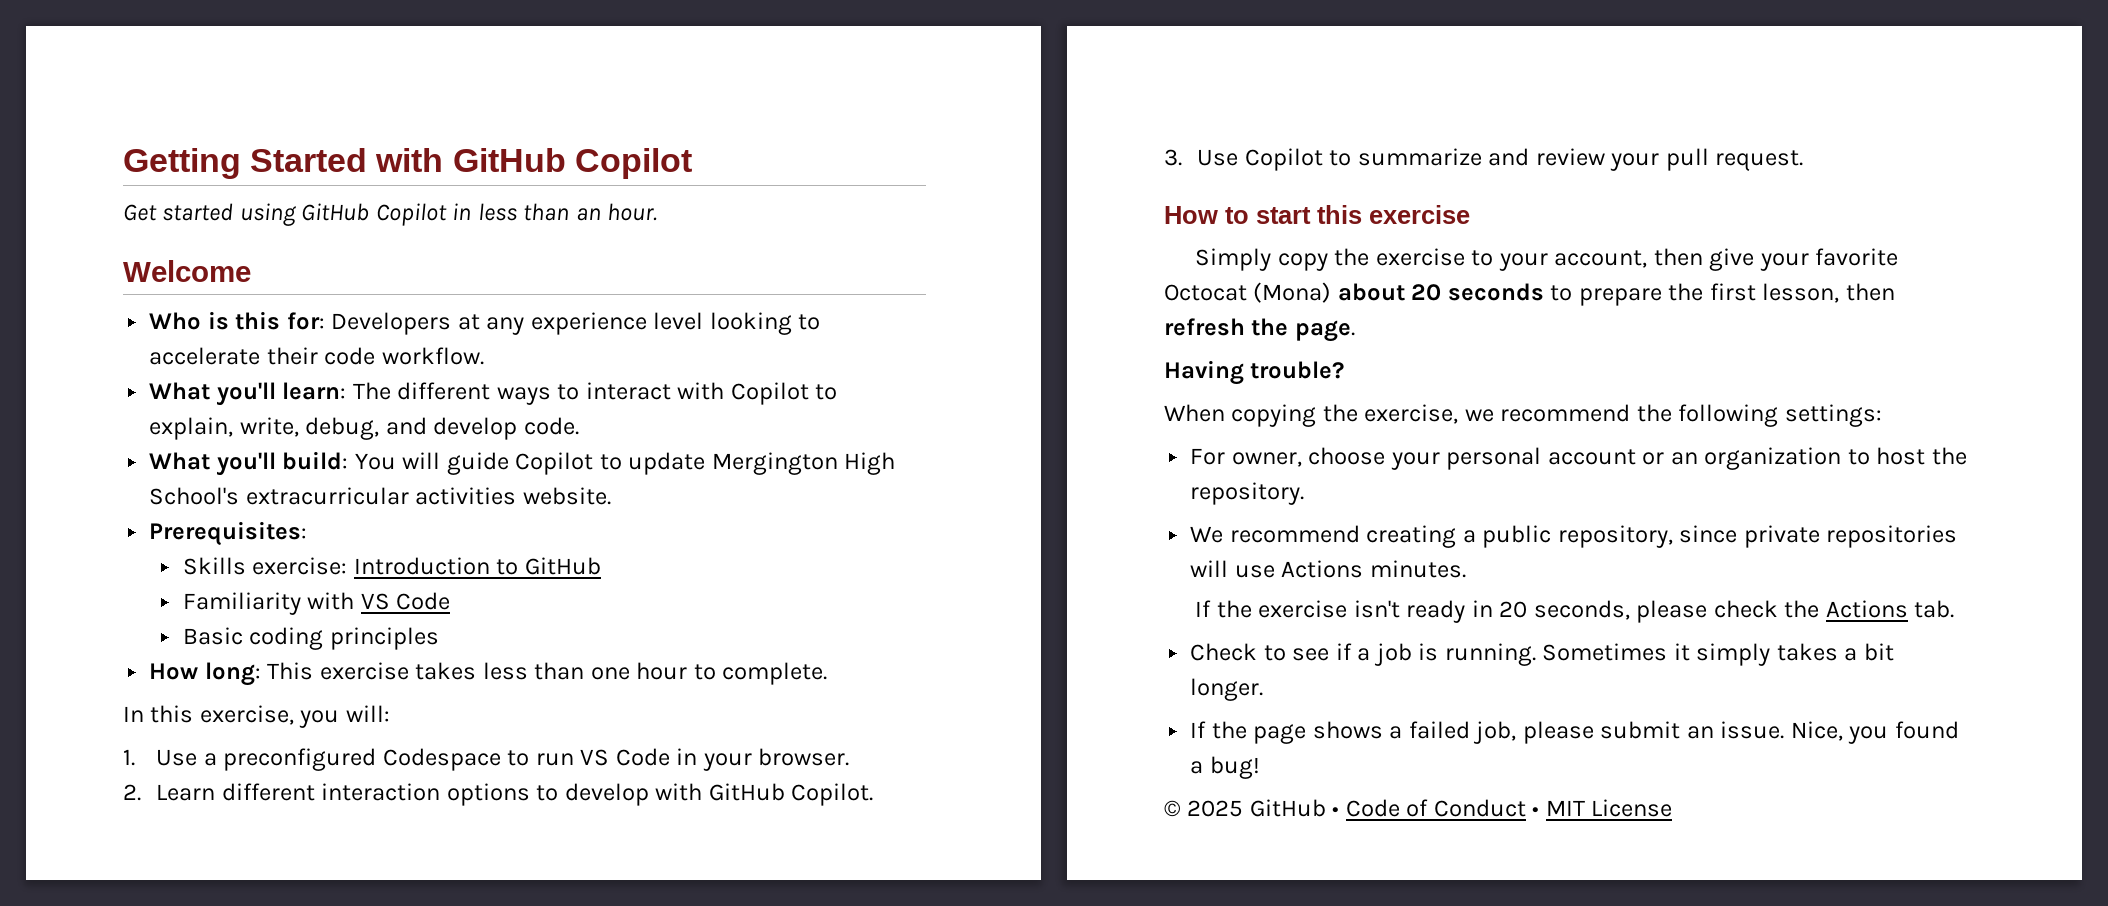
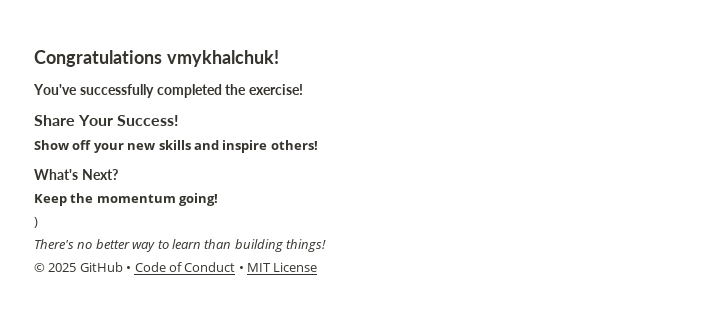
[123,148,692,179] [123,203,658,226] [123,260,251,282] [149,311,821,335] [149,347,484,365] [149,382,838,406] [149,417,579,440] [149,451,896,476] [149,487,611,505] [149,521,308,546] [182,557,601,575] [182,592,451,615] [182,627,439,650] [149,662,828,686] [123,705,390,728] [123,748,849,771] [123,783,874,806] [1164,148,1804,171] [1164,205,1470,224] [1195,248,1899,271] [1164,282,1895,306] [1164,318,1355,342] [1164,360,1345,385] [1164,404,1882,427] [1190,447,1967,470] [1190,482,1305,505] [1190,525,1958,548] [1190,560,1466,578] [1195,600,1955,623] [1190,643,1894,666] [1190,678,1264,701] [1190,721,1959,744] [1190,756,1260,779] Getting Started with GitHub Copilot // Get started using GitHub Copilot in less than an hour. // Welcome // Who is this for: Developers at any experience level looking to accelerate their code workflow. // What you'll learn: The different ways to interact with Copilot to explain, write, debug, and develop code. // What you'll build: You will guide Copilot to update Mergington High School's extracurricular activities website. // Prerequisites: // Skills exercise: Introduction to GitHub // Familiarity with VS Code // Basic coding principles // How long: This exercise takes less than one hour to complete. // In this exercise, you will: // 1. Use a preconfigured Codespace to run VS Code in your browser. // 2. Learn different interaction options to develop with GitHub Copilot. // 3. Use Copilot to summarize and review your pull request. // How to start this exercise // Simply copy the exercise to your account, then give your favorite Octocat (Mona) about 20 seconds to prepare the first lesson, then refresh the page. // Having trouble? // When copying the exercise, we recommend the following settings: // For owner, choose your personal account or an organization to host the repository. // We recommend creating a public repository, since private repositories will use Actions minutes. // If the exercise isn't ready in 20 seconds, please check the Actions tab. // Check to see if a job is running. Sometimes it simply takes a bit longer. // If the page shows a failed job, please submit an issue. Nice, you found a bug! -> [34,50,279,67] [33,84,304,98] [34,115,180,126] [34,140,318,153] [34,169,118,180] [34,193,219,206] [34,217,38,228] [34,239,326,252] Congratulations vmykhalchuk! // You've successfully completed the exercise! // Share Your Success! // Show off your new skills and inspire others! // What's Next? // Keep the momentum going! // ) // There's no better way to learn than building things!

